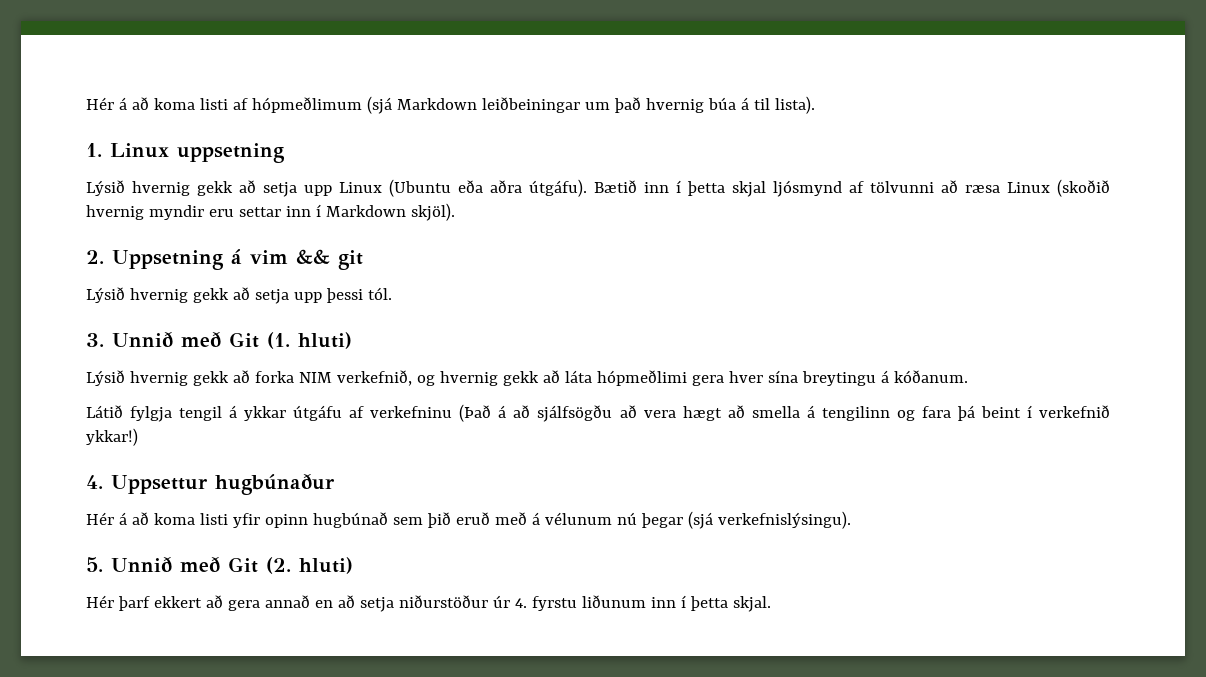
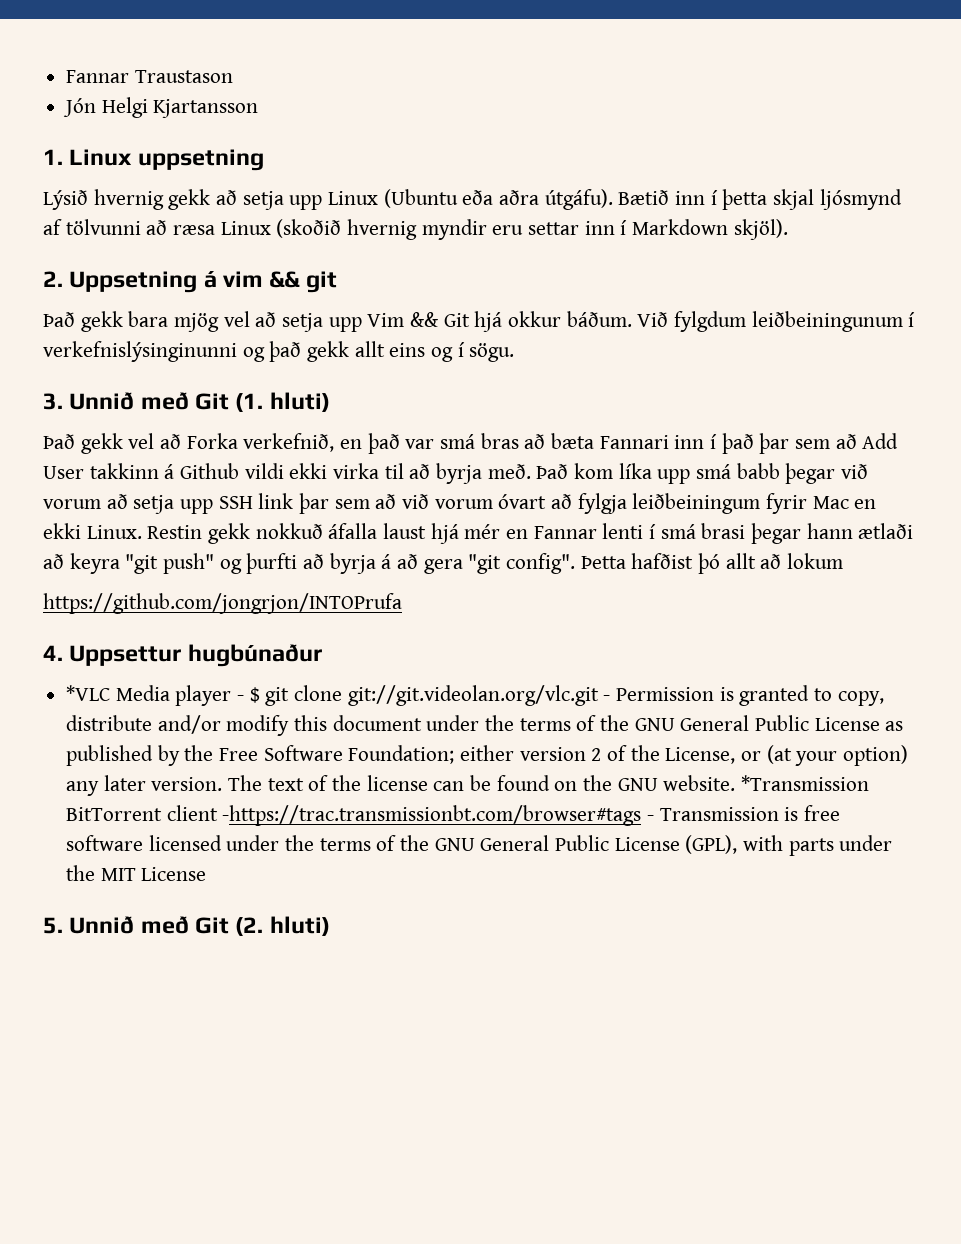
[86,96,815,114] Hér á að koma listi af hópmeðlimum (sjá Markdown leiðbeiningar um það hvernig búa á til lista). -> [66,70,233,83] [63,97,259,118] Fannar Traustason // Jón Helgi Kjartansson
[86,287,392,304] Lýsið hvernig gekk að setja upp þessi tól. -> [43,311,916,332] [43,341,515,362] Það gekk bara mjög vel að setja upp Vim && Git hjá okkur báðum. Við fylgdum leiðbeiningunum í verkefnislýsinginunni og það gekk allt eins og í sögu.
[86,370,968,386] [86,404,1110,422] [86,428,138,446] [86,474,335,495] [86,511,851,529] Lýsið hvernig gekk að forka NIM verkefnið, og hvernig gekk að láta hópmeðlimi gera hver sína breytingu á kóðanum. // Látið fylgja tengil á ykkar útgáfu af verkefninu (Það á að sjálfsögðu að vera hægt að smella á tengilinn og fara þá beint í verkefnið ykkar!) // 4. Uppsettur hugbúnaður // Hér á að koma listi yfir opinn hugbúnað sem þið eruð með á vélunum nú þegar (sjá verkefnislýsingu). -> [43,433,899,454] [43,463,869,484] [43,493,877,514] [43,523,914,544] [43,553,844,574] [43,593,402,614] [43,644,322,667] [66,685,884,706] [66,715,904,736] [66,745,909,766] [66,775,870,796] [66,805,841,826] [66,835,893,856] [66,865,207,881] Það gekk vel að Forka verkefnið, en það var smá bras að bæta Fannari inn í það þar sem að Add User takkinn á Github vildi ekki virka til að byrja með. Það kom líka upp smá babb þegar við vorum að setja upp SSH link þar sem að við vorum óvart að fylgja leiðbeiningum fyrir Mac en ekki Linux. Restin gekk nokkuð áfalla laust hjá mér en Fannar lenti í smá brasi þegar hann ætlaði að keyra "git push" og þurfti að byrja á að gera "git config". Þetta hafðist þó allt að lokum // https://github.com/jongrjon/INTOPrufa // 4. Uppsettur hugbúnaður // *VLC Media player - $ git clone git://git.videolan.org/vlc.git - Permission is granted to copy, distribute and/or modify this document under the terms of the GNU General Public License as published by the Free Software Foundation; either version 2 of the License, or (at your option) any later version. The text of the license can be found on the GNU website. *Transmission BitTorrent client -https://trac.transmissionbt.com/browser#tags - Transmission is free software licensed under the terms of the GNU General Public License (GPL), with parts under the MIT License
[86,595,771,612] // Hér þarf ekkert að gera annað en að setja niðurstöður úr 4. fyrstu liðunum inn í þetta skjal. -> (330, 926) none

